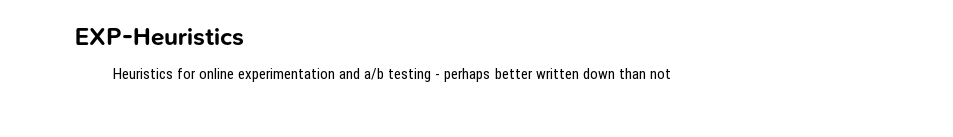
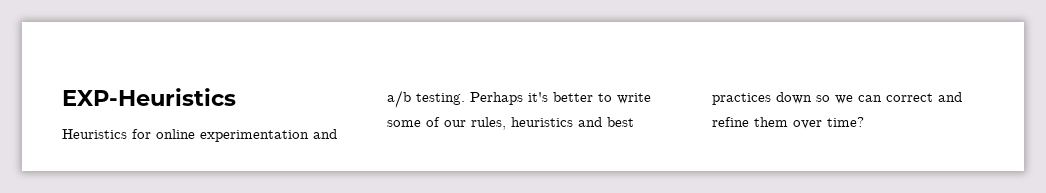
[388,68,671,82] testing - perhaps better written down than not -> [416,92,651,105] [387,117,634,130] [712,92,962,105] [712,117,864,129] testing. Perhaps it's better to write some of our rules, heuristics and best practices down so we can correct and refine them over time?

